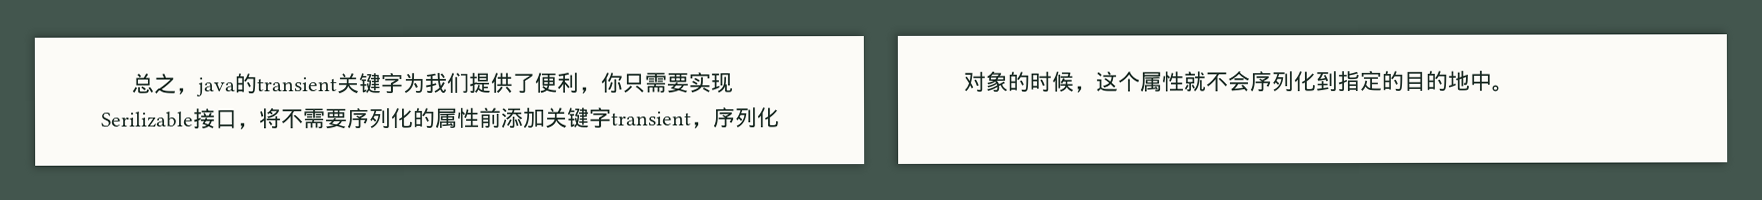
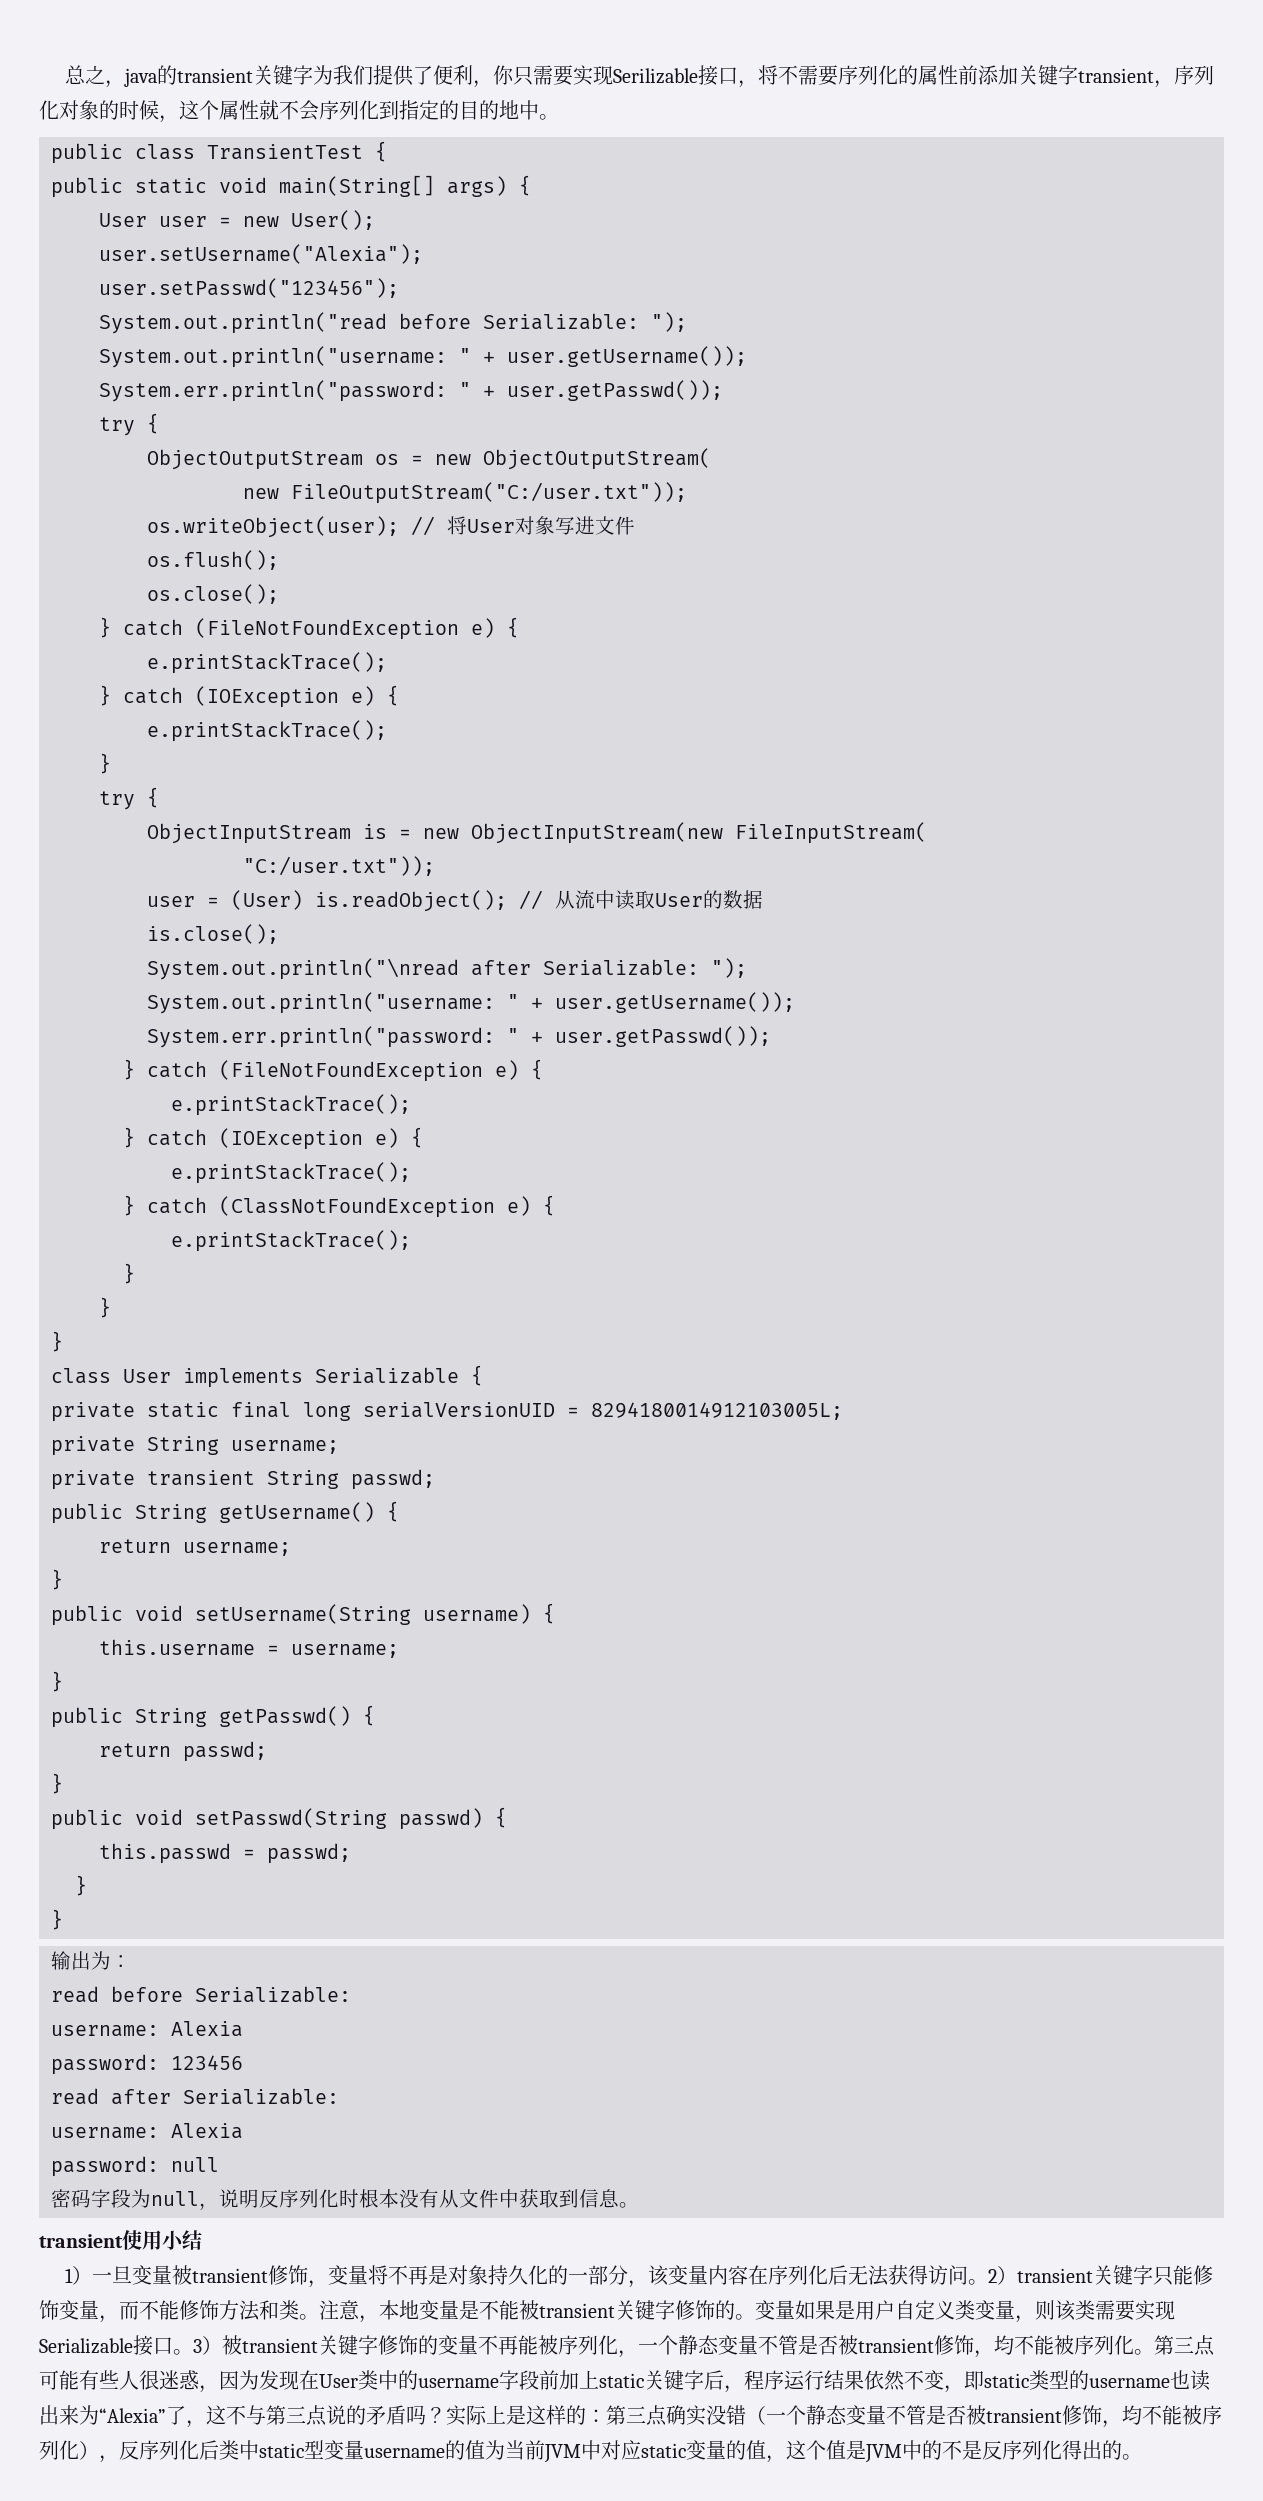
(1514, 88) none -> [51,141,387,164] [51,175,531,198] [99,210,375,230] [99,244,423,264] [99,278,399,298] [99,312,687,334] [99,346,747,368] [99,380,723,402] [99,413,159,436] [147,448,711,470] [243,482,687,504] [147,516,635,538] [147,550,279,570] [147,584,279,604] [99,617,519,640] [147,652,387,674] [99,685,399,708] [147,720,387,742] [99,753,111,774] [99,787,159,810] [147,822,927,844] [243,856,435,876] [147,890,763,912] [147,924,279,944] [147,958,747,980] [147,992,795,1014] [147,1026,771,1048] [123,1059,543,1082] [171,1094,411,1116] [123,1127,423,1150] [171,1162,411,1184] [123,1195,555,1218] [171,1230,411,1252] [123,1263,135,1284] [99,1297,111,1318] [51,1331,63,1352] [51,1365,483,1388] [51,1402,843,1422] [51,1436,339,1456] [51,1469,435,1490] [51,1501,399,1524] [99,1539,291,1556] [51,1569,63,1590] [51,1603,555,1626] [99,1639,399,1658] [51,1671,63,1692] [51,1705,375,1728] [99,1741,267,1762] [51,1773,63,1794] [51,1807,507,1830] [99,1843,351,1864] [75,1875,87,1896] [51,1909,63,1930] [51,1951,131,1970] [51,1986,351,2003] [51,2021,243,2037] [51,2054,243,2075] [51,2088,339,2105] [51,2123,243,2139] [51,2156,219,2177] [51,2189,639,2210] [39,2230,202,2250] [65,2265,1214,2288] [39,2300,1175,2323] [39,2335,1215,2358] [39,2370,1210,2393] [39,2405,1222,2428] [39,2440,1142,2463] // public class TransientTest { // public static void main(String[] args) { // User user = new User(); // user.setUsername("Alexia"); // user.setPasswd("123456"); // System.out.println("read before Serializable: "); // System.out.println("username: " + user.getUsername()); // System.err.println("password: " + user.getPasswd()); // try { // ObjectOutputStream os = new ObjectOutputStream( // new FileOutputStream("C:/user.txt")); // os.writeObject(user); // 将User对象写进文件 // os.flush(); // os.close(); // } catch (FileNotFoundException e) { // e.printStackTrace(); // } catch (IOException e) { // e.printStackTrace(); // } // try { // ObjectInputStream is = new ObjectInputStream(new FileInputStream( // "C:/user.txt")); // user = (User) is.readObject(); // 从流中读取User的数据 // is.close(); // System.out.println("\nread after Serializable: "); // System.out.println("username: " + user.getUsername()); // System.err.println("password: " + user.getPasswd()); // } catch (FileNotFoundException e) { // e.printStackTrace(); // } catch (IOException e) { // e.printStackTrace(); // } catch (ClassNotFoundException e) { // e.printStackTrace(); // } // } // } // class User implements Serializable { // private static final long serialVersionUID = 8294180014912103005L; // private String username; // private transient String passwd; // public String getUsername() { // return username; // } // public void setUsername(String username) { // this.username = username; // } // public String getPasswd() { // return passwd; // } // public void setPasswd(String passwd) { // this.passwd = passwd; // } // } // 输出为： // read before Serializable: // username: Alexia // password: 123456 // read after Serializable: // username: Alexia // password: null // 密码字段为null，说明反序列化时根本没有从文件中获取到信息。 // transient使用小结 // 1）一旦变量被transient修饰，变量将不再是对象持久化的一部分，该变量内容在序列化后无法获得访问。2）transient关键字只能修饰变量，而不能修饰方法和类。注意，本地变量是不能被transient关键字修饰的。变量如果是用户自定义类变量，则该类需要实现Serializable接口。3）被transient关键字修饰的变量不再能被序列化，一个静态变量不管是否被transient修饰，均不能被序列化。第三点可能有些人很迷惑，因为发现在User类中的username字段前加上static关键字后，程序运行结果依然不变，即static类型的username也读出来为“Alexia”了，这不与第三点说的矛盾吗？实际上是这样的：第三点确实没错（一个静态变量不管是否被transient修饰，均不能被序列化），反序列化后类中static型变量username的值为当前JVM中对应static变量的值，这个值是JVM中的不是反序列化得出的。

